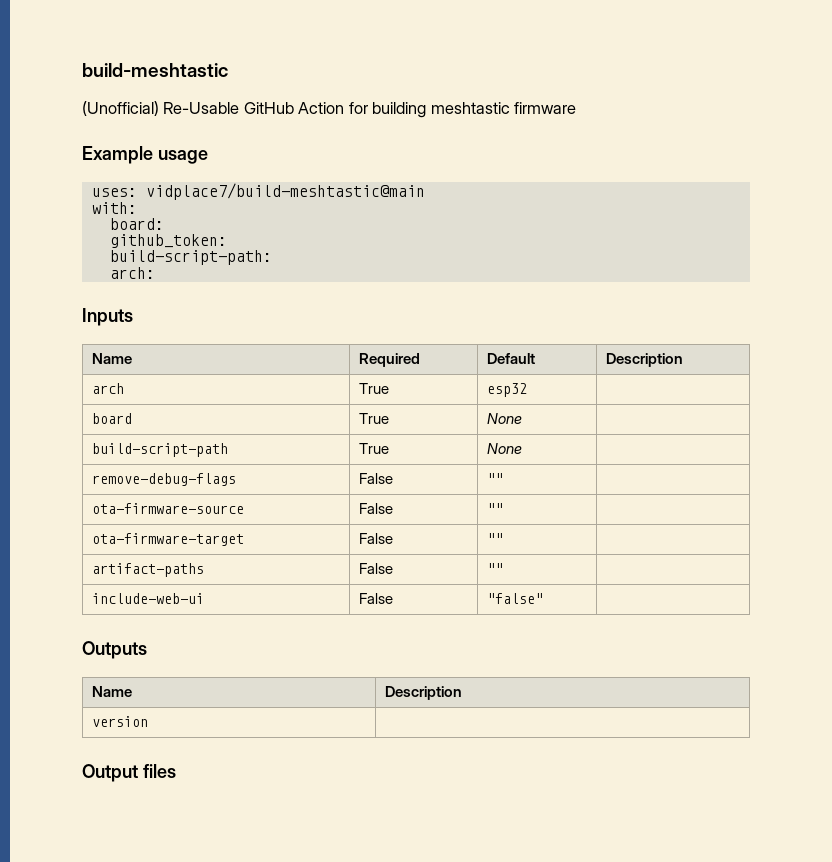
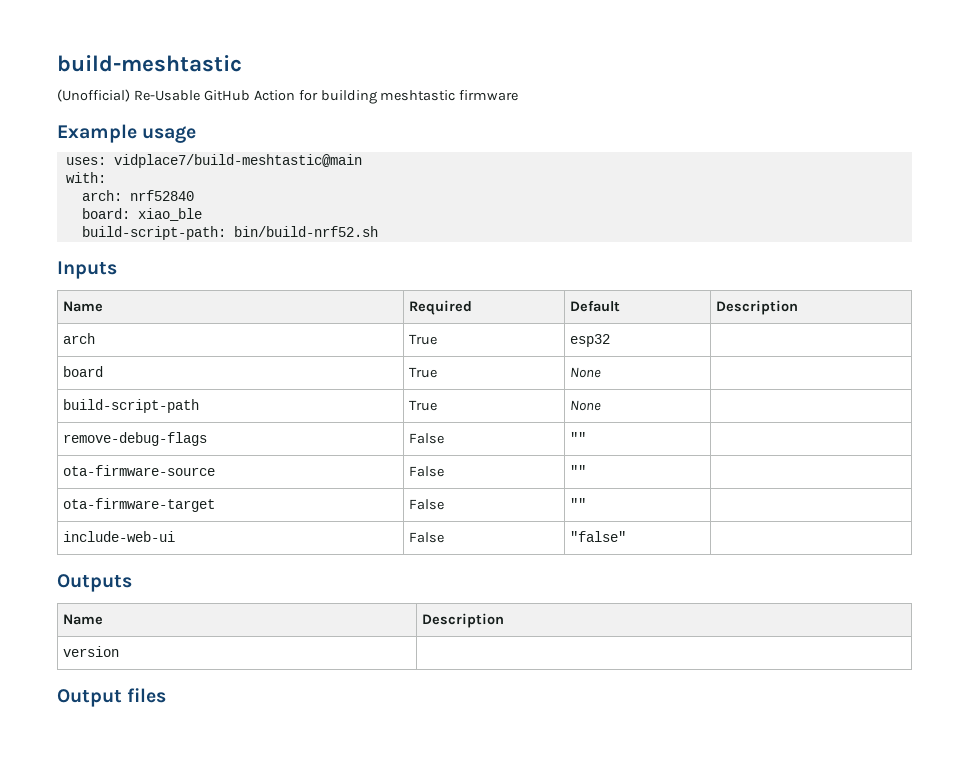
(137, 208) none -> [81,190,194,201] // arch: nrf52840
[109,234,227,248] // github_token: -> [137,208,202,221] xiao_ble
[109,267,155,279] // arch: -> [233,226,378,237] bin/build-nrf52.sh
[92,563,205,577] [359,563,394,574] [487,563,504,574] // artifact-paths | False | "" | -> (587, 503) none

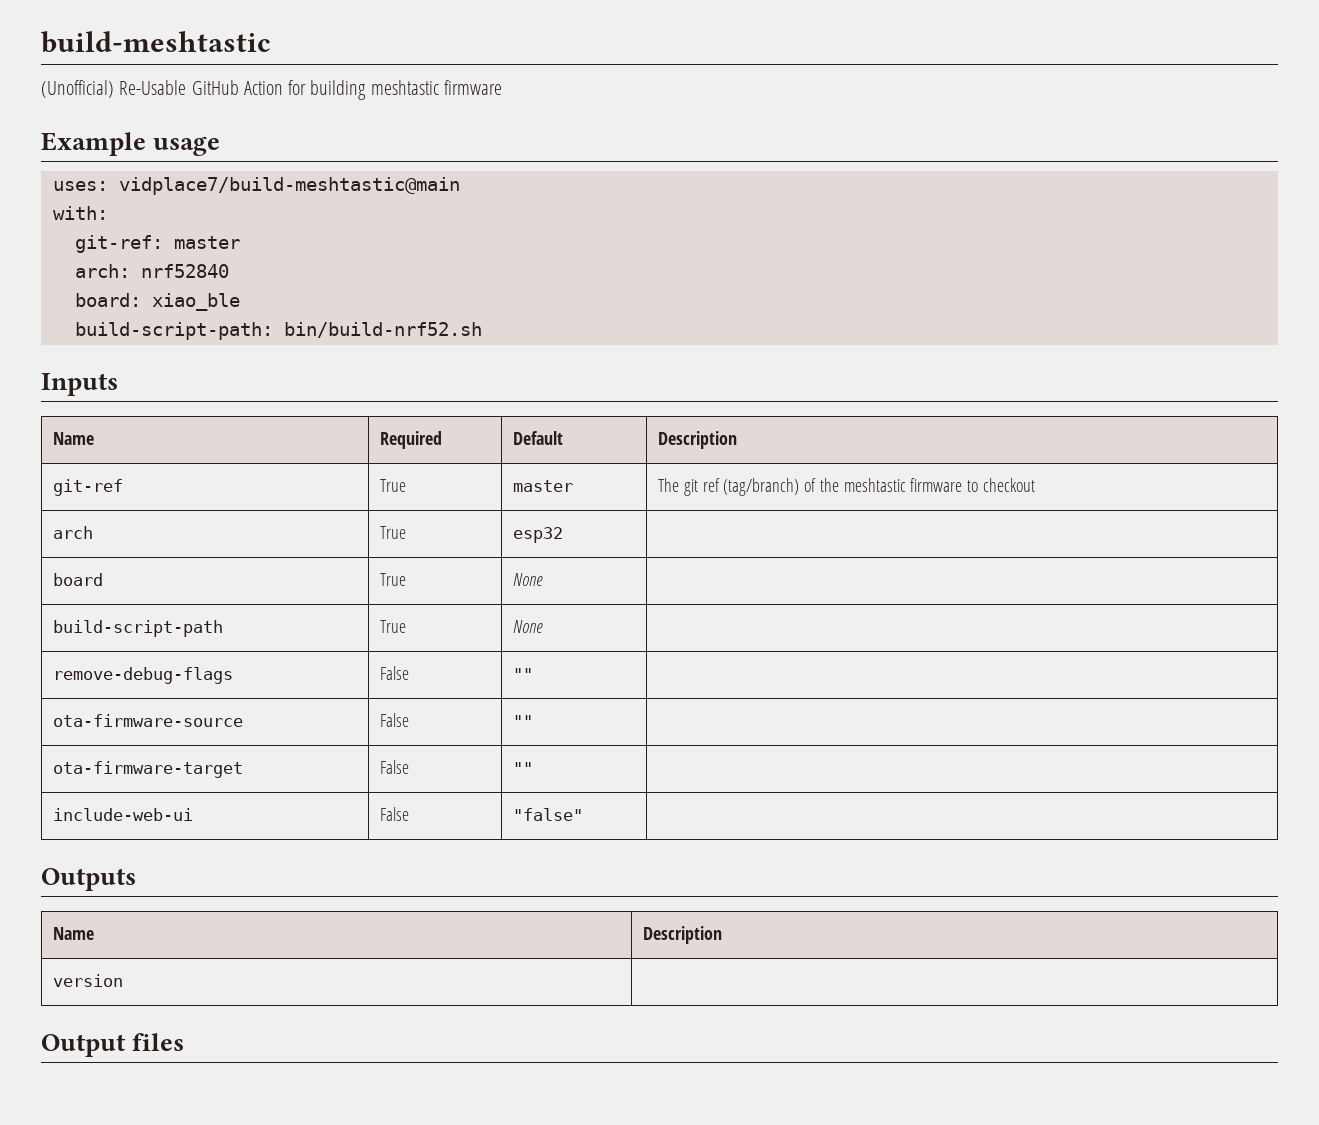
(106, 177) none -> [74,235,240,253] // git-ref: master
(799, 307) none -> [53,479,124,496] [380,479,407,492] [513,480,574,492] [658,478,1035,496] // git-ref | True | master | The git ref (tag/branch) of the meshtastic firmware to checkout

